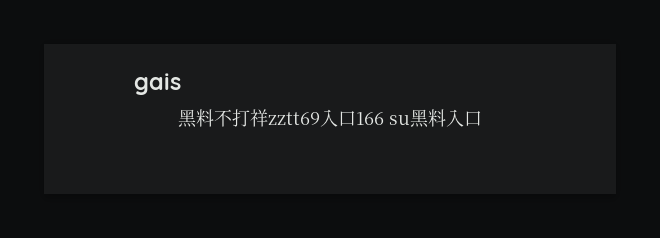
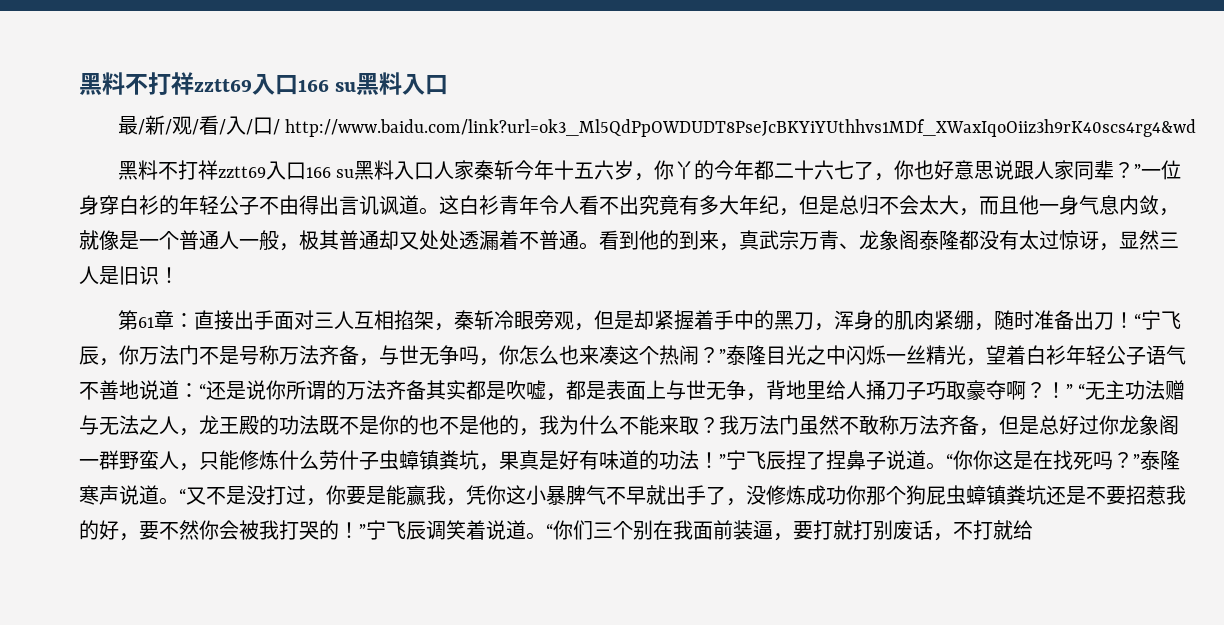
[134,73,181,95] [177,109,482,128] gais // 黑料不打祥zztt69入口166 su黑料入口 -> [79,72,449,95] [118,115,1197,137] [118,160,1182,181] [79,195,1179,216] [79,230,1179,251] [79,266,179,285] [118,310,1182,331] [79,345,1186,366] [79,380,1186,401] [79,415,1179,436] [79,450,1180,471] [79,485,1186,506] [79,520,1033,541] 黑料不打祥zztt69入口166 su黑料入口 // 最/新/观/看/入/口/ http://www.baidu.com/link?url=ok3_Ml5QdPpOWDUDT8PseJcBKYiYUthhvs1MDf_XWaxIqoOiiz3h9rK40scs4rg4&wd // 黑料不打祥zztt69入口166 su黑料入口人家秦斩今年十五六岁，你丫的今年都二十六七了，你也好意思说跟人家同辈？”一位身穿白衫的年轻公子不由得出言讥讽道。这白衫青年令人看不出究竟有多大年纪，但是总归不会太大，而且他一身气息内敛，就像是一个普通人一般，极其普通却又处处透漏着不普通。看到他的到来，真武宗万青、龙象阁泰隆都没有太过惊讶，显然三人是旧识！ // 第61章：直接出手面对三人互相掐架，秦斩冷眼旁观，但是却紧握着手中的黑刀，浑身的肌肉紧绷，随时准备出刀！“宁飞辰，你万法门不是号称万法齐备，与世无争吗，你怎么也来凑这个热闹？”泰隆目光之中闪烁一丝精光，望着白衫年轻公子语气不善地说道：“还是说你所谓的万法齐备其实都是吹嘘，都是表面上与世无争，背地里给人捅刀子巧取豪夺啊？！” “无主功法赠与无法之人，龙王殿的功法既不是你的也不是他的，我为什么不能来取？我万法门虽然不敢称万法齐备，但是总好过你龙象阁一群野蛮人，只能修炼什么劳什子虫蟑镇粪坑，果真是好有味道的功法！”宁飞辰捏了捏鼻子说道。“你你这是在找死吗？”泰隆寒声说道。“又不是没打过，你要是能赢我，凭你这小暴脾气不早就出手了，没修炼成功你那个狗屁虫蟑镇粪坑还是不要招惹我的好，要不然你会被我打哭的！”宁飞辰调笑着说道。“你们三个别在我面前装逼，要打就打别废话，不打就给

